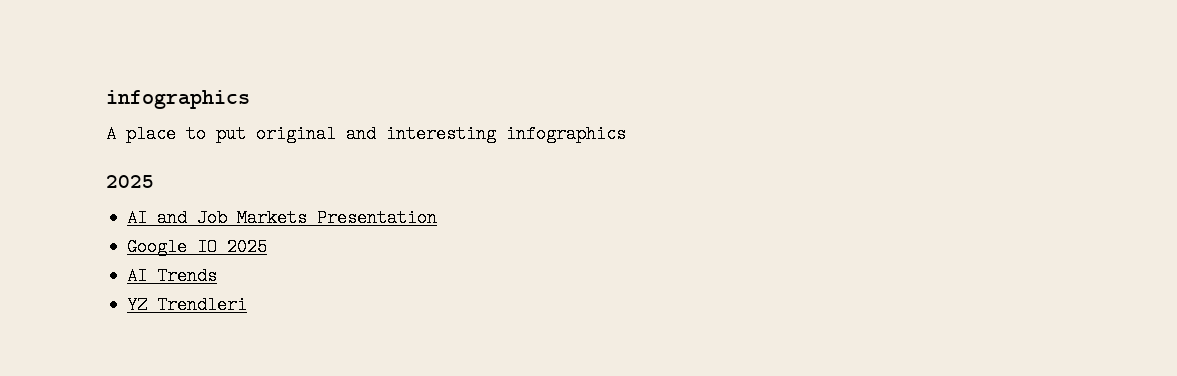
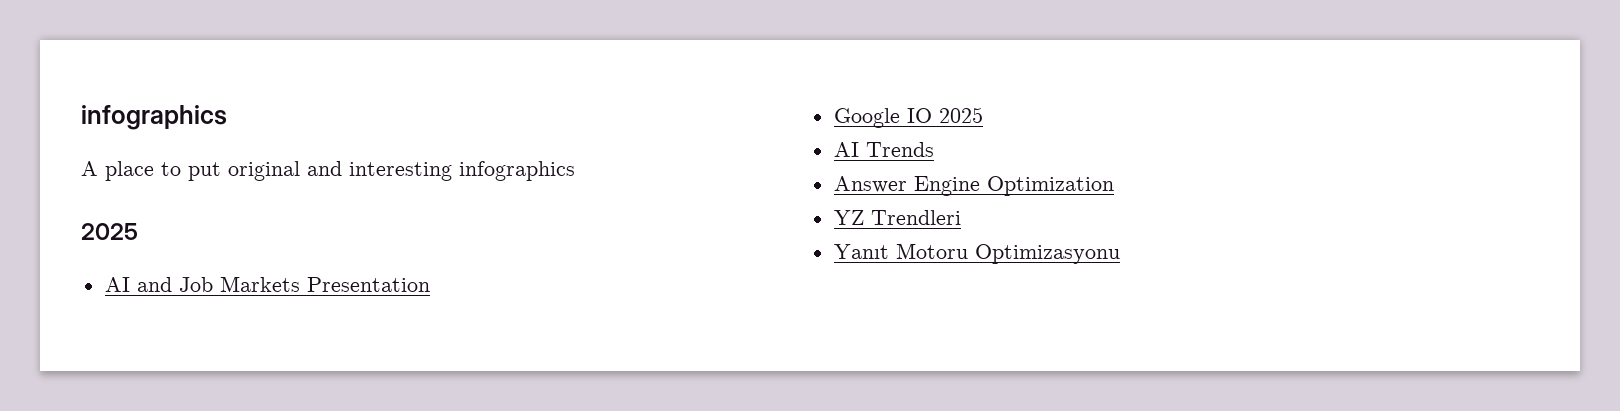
(218, 276) none -> [833,176,1114,196] // Answer Engine Optimization
(248, 305) none -> [833,243,1120,264] // Yanıt Motoru Optimizasyonu

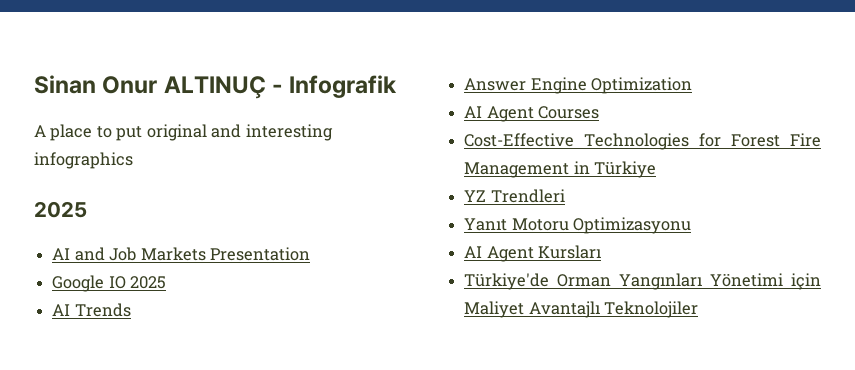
[81,105,227,130] infographics -> [34,75,398,99] Sinan Onur ALTINUÇ - Infografik
(1114, 186) none -> [464,106,600,122] [464,133,822,150] [464,161,657,178] // AI Agent Courses // Cost-Effective Technologies for Forest Fire Management in Türkiye
(1120, 254) none -> [464,245,602,262] [464,273,822,290] [464,301,699,318] // AI Agent Kursları // Türkiye'de Orman Yangınları Yönetimi için Maliyet Avantajlı Teknolojiler

